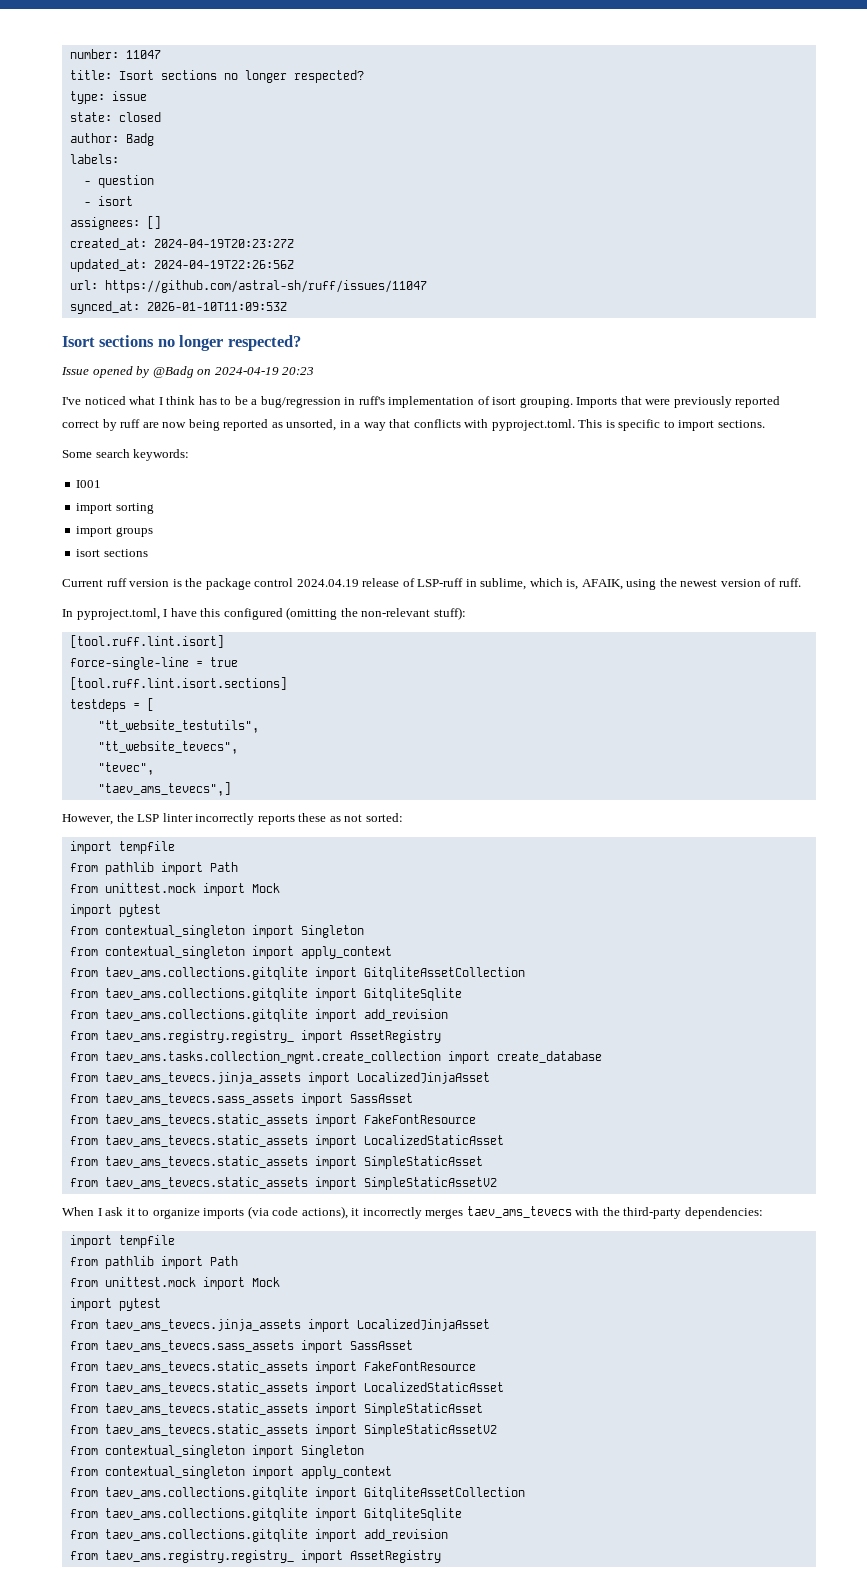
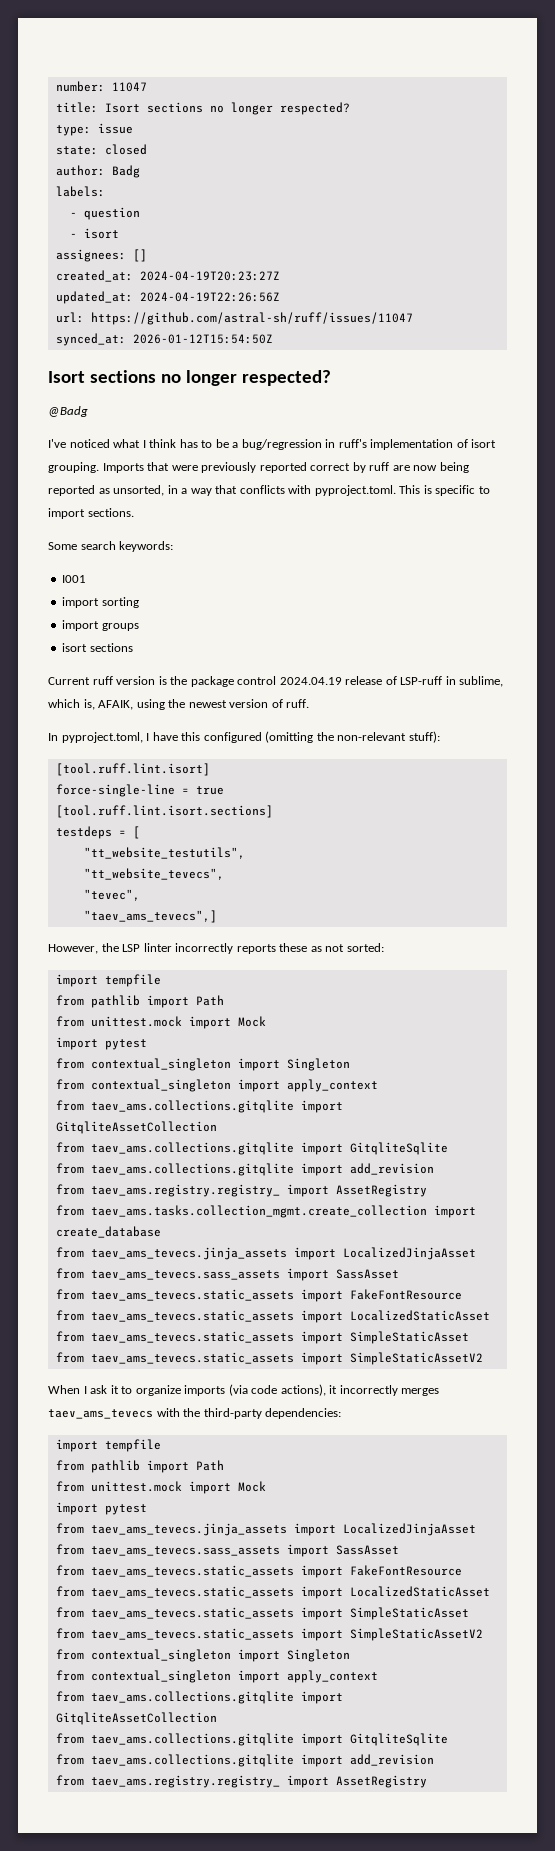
[146,302,287,311] [62,335,301,351] [61,366,315,378] 2026-01-10T11:09:53Z // Isort sections no longer respected? // Issue opened by @Badg on 2024-04-19 20:23 -> [132,334,273,344] [48,370,331,386] [48,406,88,417] 2026-01-12T15:54:50Z // Isort sections no longer respected? // @Badg

